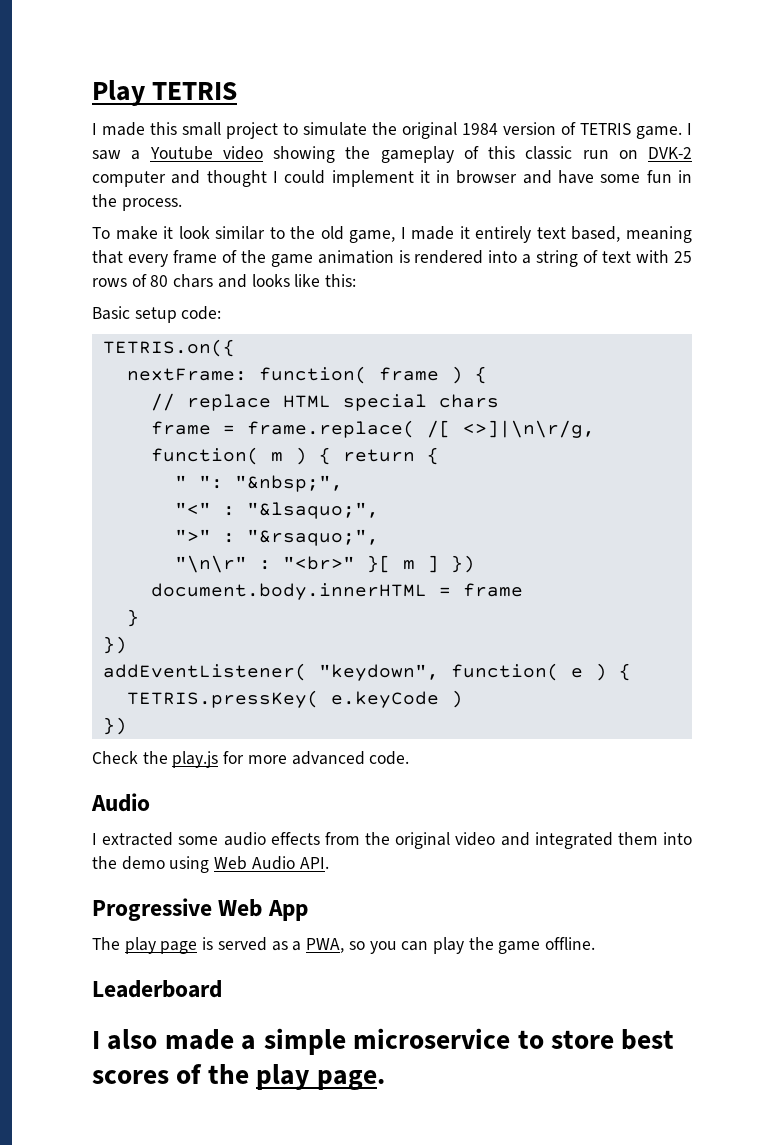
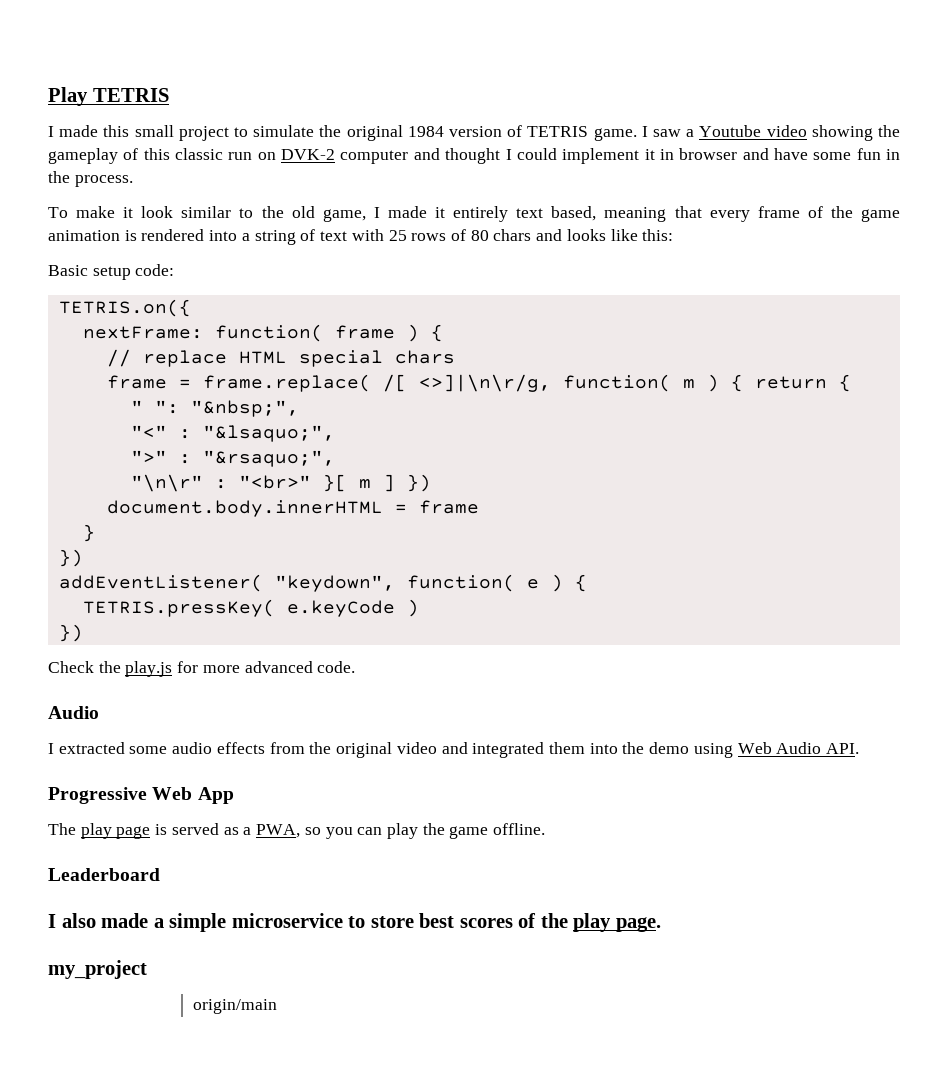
(385, 1080) none -> [48,960,147,979] [192,999,277,1014] // my_project // origin/main

